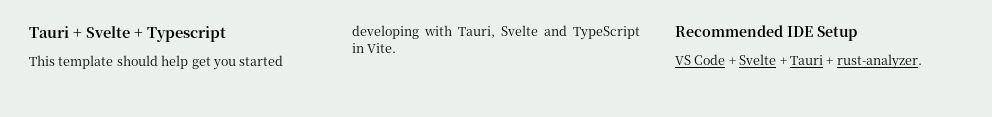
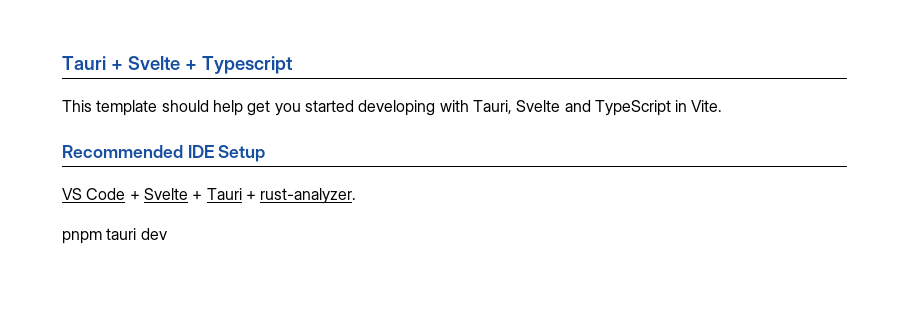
(922, 61) none -> [62,228,167,244] // pnpm tauri dev

